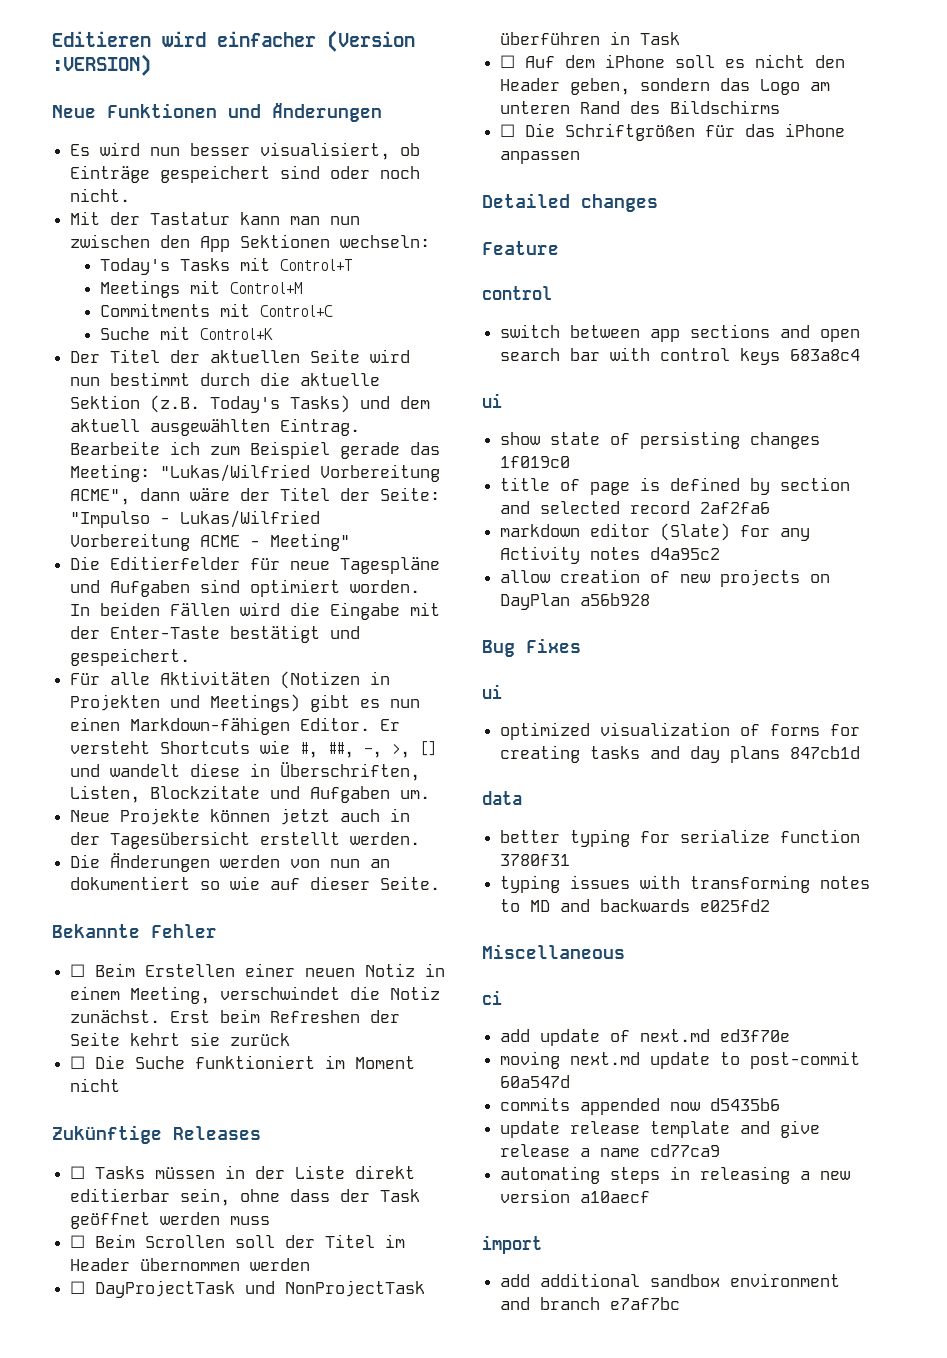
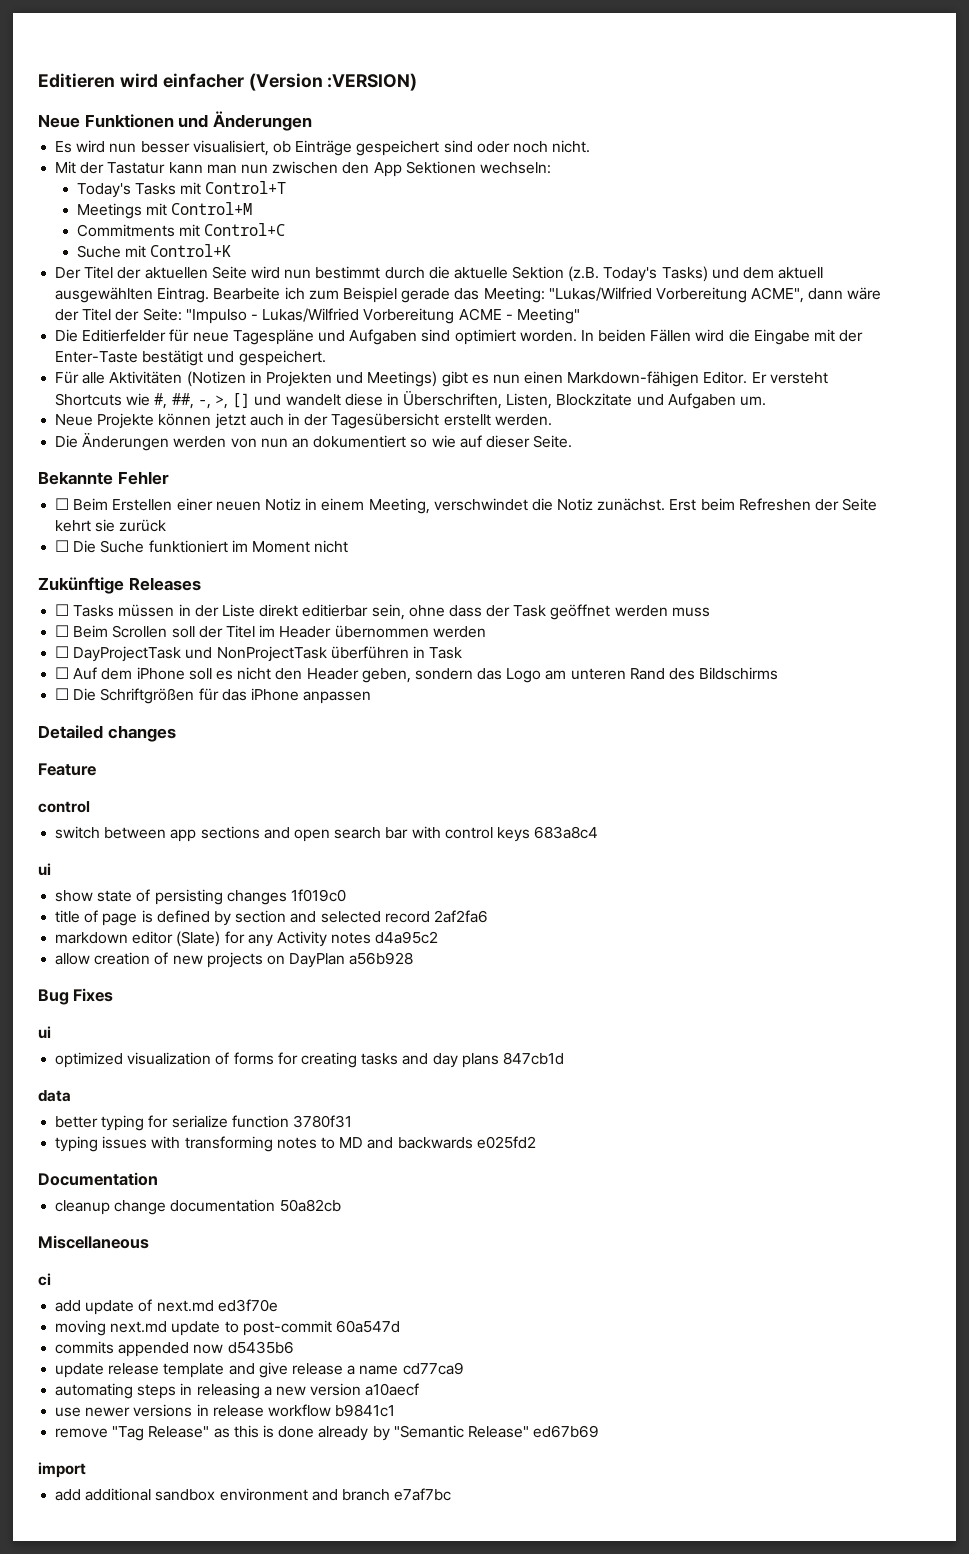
(771, 905) none -> [38,1172,158,1186] [55,1199,341,1215] // Documentation // cleanup change documentation 50a82cb
(651, 1197) none -> [55,1404,396,1417] [55,1425,600,1441] // use newer versions in release workflow b9841c1 // remove "Tag Release" as this is done already by "Semantic Release" ed67b69

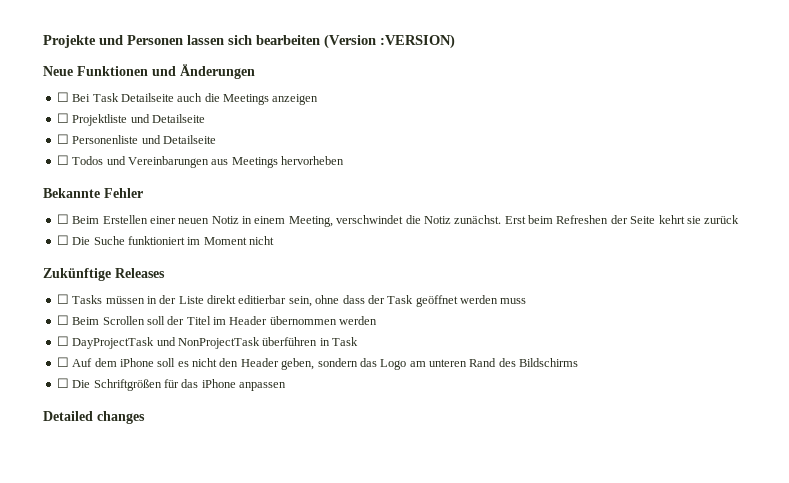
[38,73,244,88] Editieren wird einfacher -> [43,35,320,48] Projekte und Personen lassen sich bearbeiten
[55,140,591,156] [55,161,551,177] [76,181,287,198] [76,202,252,219] [76,223,285,237] [76,244,231,258] [55,266,824,282] [55,287,882,303] [55,308,580,324] [55,329,864,345] [55,350,326,366] [55,371,828,387] [55,390,767,409] [55,413,552,429] [55,432,573,451] Es wird nun besser visualisiert, ob Einträge gespeichert sind oder noch nicht. // Mit der Tastatur kann man nun zwischen den App Sektionen wechseln: // Today's Tasks mit Control+T // Meetings mit Control+M // Commitments mit Control+C // Suche mit Control+K // Der Titel der aktuellen Seite wird nun bestimmt durch die aktuelle Sektion (z.B. Today's Tasks) und dem aktuell ausgewählten Eintrag. Bearbeite ich zum Beispiel gerade das Meeting: "Lukas/Wilfried Vorbereitung ACME", dann wäre der Titel der Seite: "Impulso - Lukas/Wilfried Vorbereitung ACME - Meeting" // Die Editierfelder für neue Tagespläne und Aufgaben sind optimiert worden. In beiden Fällen wird die Eingabe mit der Enter-Taste bestätigt und gespeichert. // Für alle Aktivitäten (Notizen in Projekten und Meetings) gibt es nun einen Markdown-fähigen Editor. Er versteht Shortcuts wie #, ##, -, >, [] und wandelt diese in Überschriften, Listen, Blockzitate und Aufgaben um. // Neue Projekte können jetzt auch in der Tagesübersicht erstellt werden. // Die Änderungen werden von nun an dokumentiert so wie auf dieser Seite. -> [56,92,319,105] [56,113,205,126] [56,134,216,144] [56,155,344,168] ☐ Bei Task Detailseite auch die Meetings anzeigen // ☐ Projektliste und Detailseite // ☐ Personenliste und Detailseite // ☐ Todos und Vereinbarungen aus Meetings hervorheben
[38,763,96,776] [38,801,90,813] [55,826,599,842] [38,863,51,876] [55,889,346,905] [55,910,488,926] [55,931,439,947] [55,952,414,968] [38,988,114,1005] [38,1026,51,1039] [55,1052,564,1068] [38,1090,71,1102] [55,1115,352,1131] [55,1136,536,1152] [38,1172,158,1186] [55,1199,341,1215] [38,1235,149,1249] [38,1273,51,1286] [55,1299,278,1315] [55,1320,400,1336] [55,1341,294,1357] [55,1362,464,1378] [55,1383,420,1399] [55,1404,396,1417] [55,1425,600,1441] [38,1462,86,1478] [55,1488,452,1501] // Feature // control // switch between app sections and open search bar with control keys 683a8c4 // ui // show state of persisting changes 1f019c0 // title of page is defined by section and selected record 2af2fa6 // markdown editor (Slate) for any Activity notes d4a95c2 // allow creation of new projects on DayPlan a56b928 // Bug Fixes // ui // optimized visualization of forms for creating tasks and day plans 847cb1d // data // better typing for serialize function 3780f31 // typing issues with transforming notes to MD and backwards e025fd2 // Documentation // cleanup change documentation 50a82cb // Miscellaneous // ci // add update of next.md ed3f70e // moving next.md update to post-commit 60a547d // commits appended now d5435b6 // update release template and give release a name cd77ca9 // automating steps in releasing a new version a10aecf // use newer versions in release workflow b9841c1 // remove "Tag Release" as this is done already by "Semantic Release" ed67b69 // import // add additional sandbox environment and branch e7af7bc -> (145, 417) none

